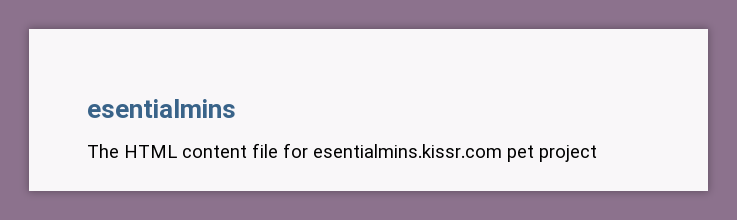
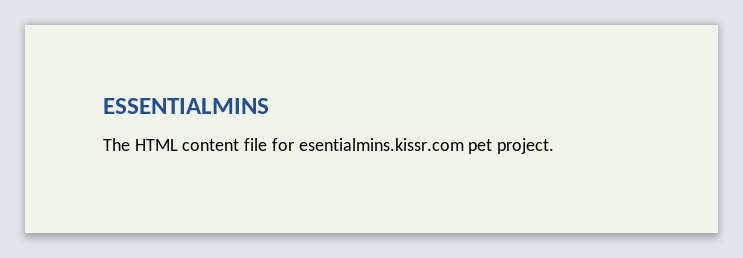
[87,99,236,118] esentialmins -> [103,98,269,114] ESSENTIALMINS
[539,145,597,162] project -> [497,138,555,154] project.

